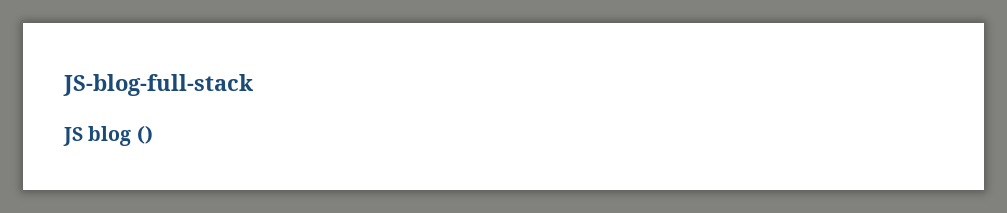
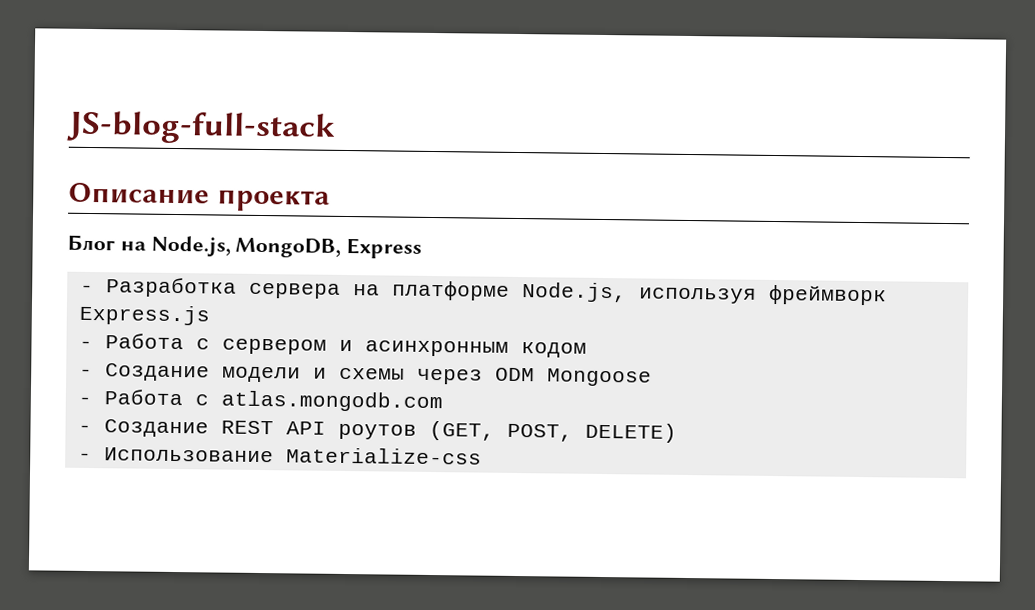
[63,125,153,146] JS blog () -> [68,182,330,212] [67,234,423,259] [79,277,887,306] [78,304,210,326] [78,333,587,358] [78,363,652,387] [77,389,443,413] [77,419,677,443] [77,447,482,465] Описание проекта // Блог на Node.js, MongoDB, Express // - Разработка сервера на платформе Node.js, используя фреймворк Express.js // - Работа с сервером и асинхронным кодом // - Создание модели и схемы через ODM Mongoose // - Работа с atlas.mongodb.com // - Создание REST API роутов (GET, POST, DELETE) // - Использование Materialize-css

